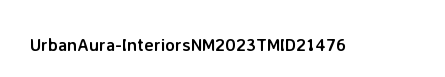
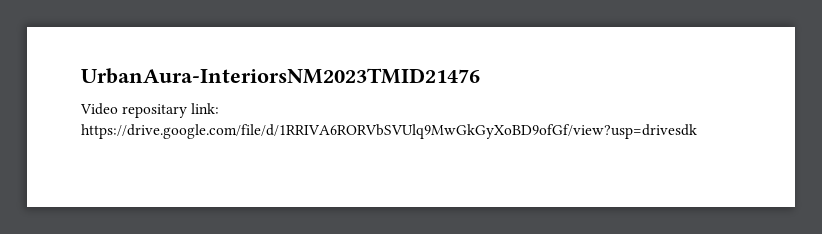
(346, 44) none -> [80,103,220,118] [81,124,697,139] // Video repositary link: https://drive.google.com/file/d/1RRIVA6RORVbSVUlq9MwGkGyXoBD9ofGf/view?usp=drivesdk

